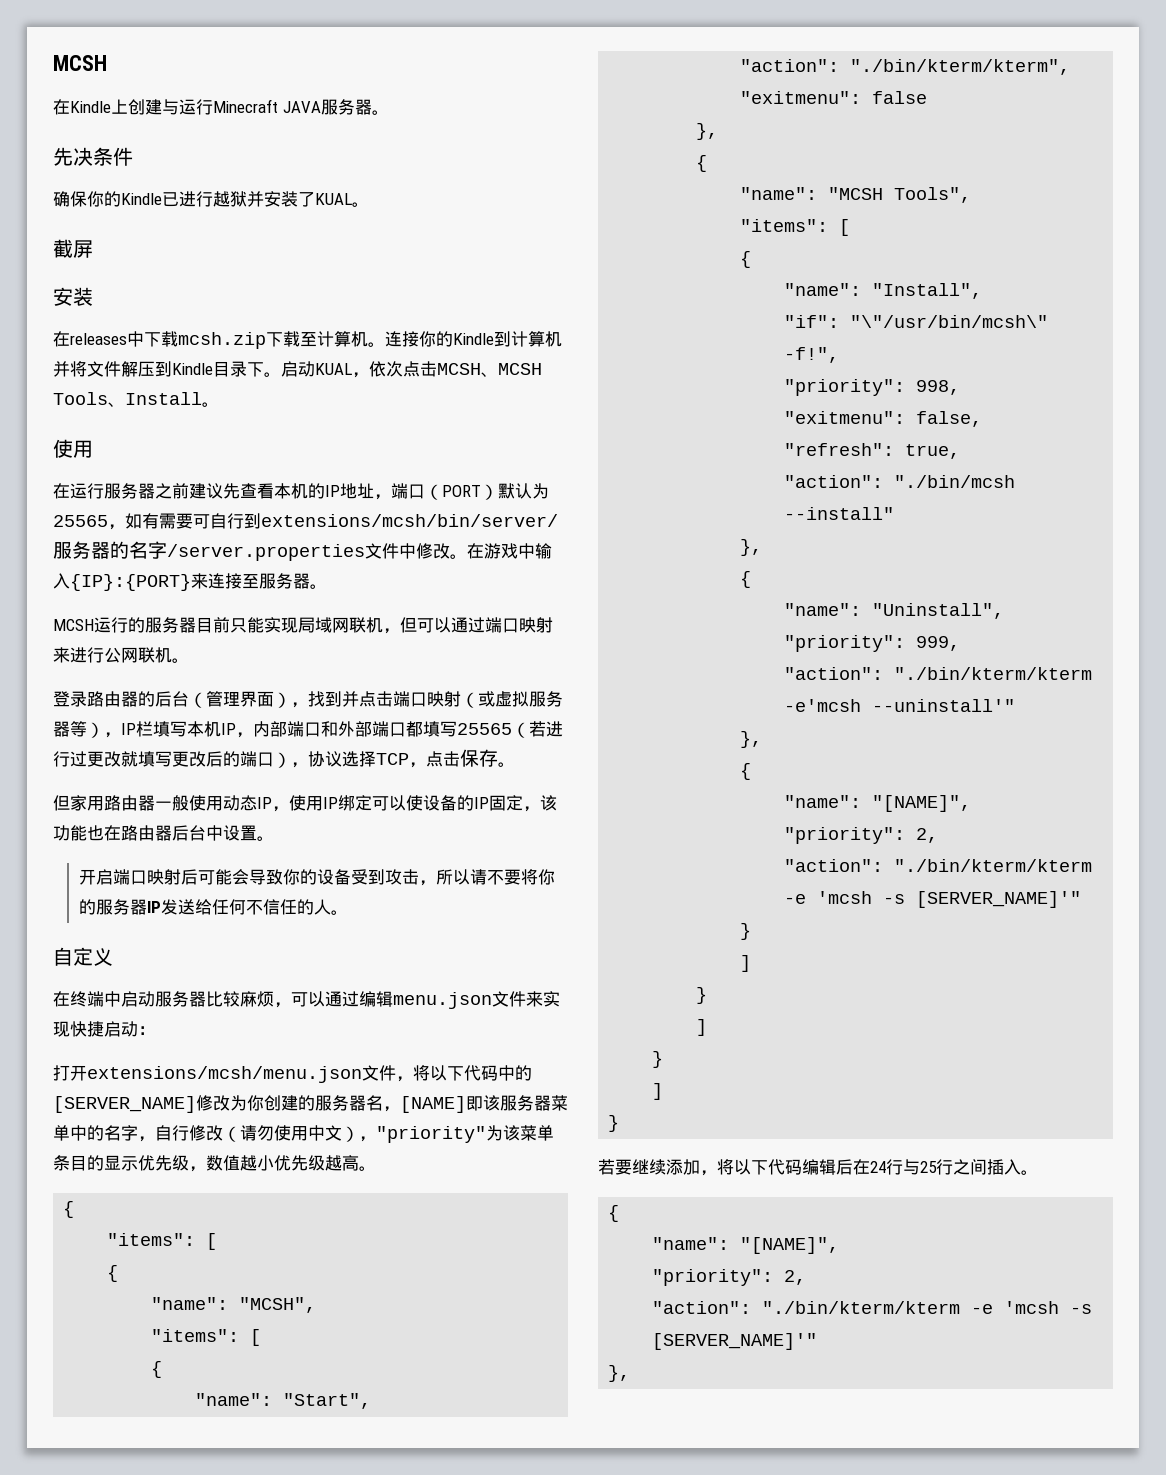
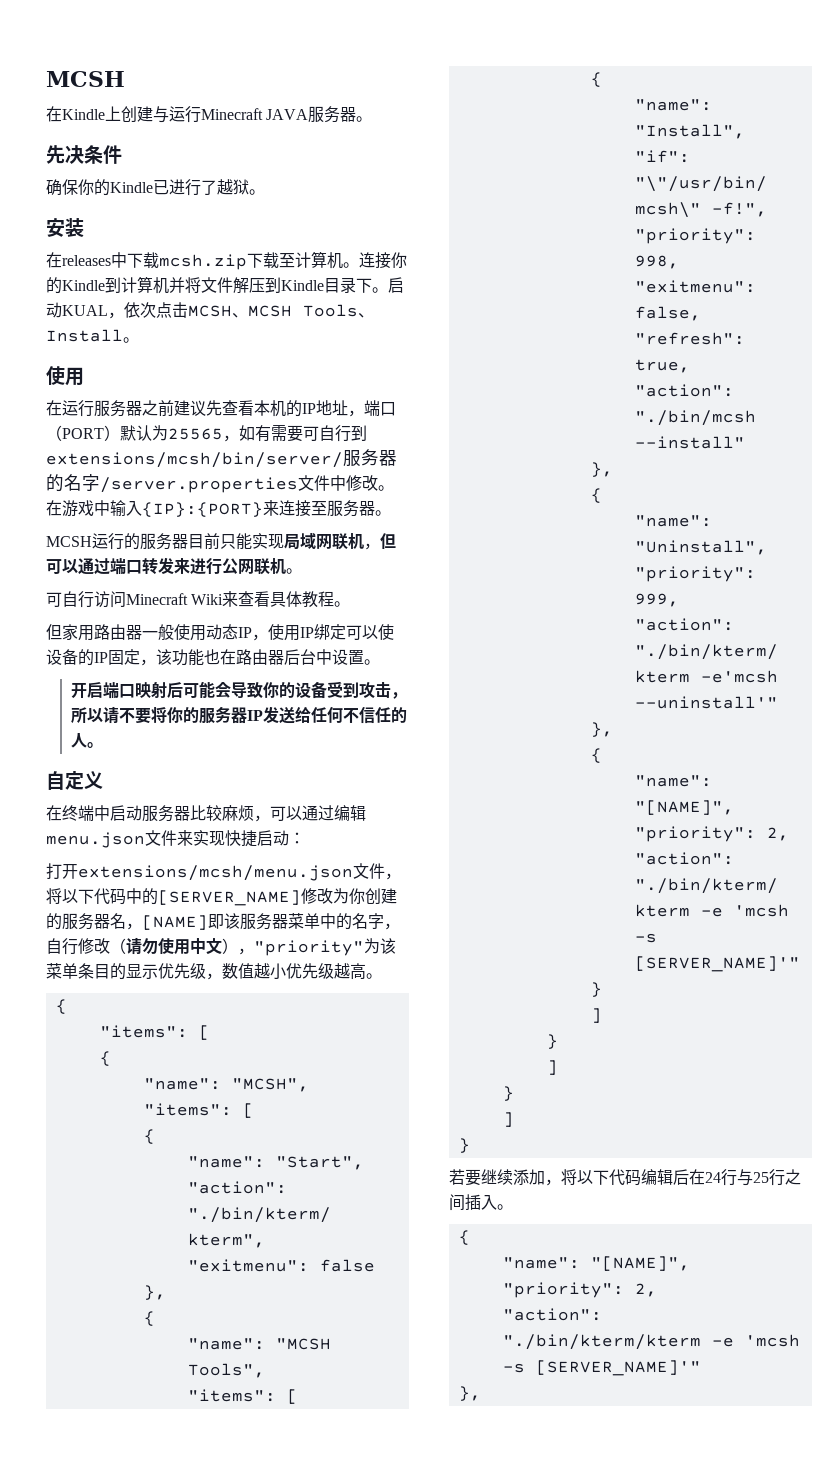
[213,191,369,207] [53,239,93,258] 越狱并安装了KUAL。 // 截屏 -> [201,179,265,195] 了越狱。
[519,617,553,633] 映射 -> [142,557,174,575] 转发
[53,691,563,708] [53,721,563,738] [53,749,498,768] 登录路由器的后台（管理界面），找到并点击端口映射（或虚拟服务器等），IP栏填写本机IP，内部端口和外部端口都填写25565（若进行过更改就填写更改后的端口），协议选择TCP，点击保存 -> [46,591,335,608] 可自行访问Minecraft Wiki来查看具体教程

